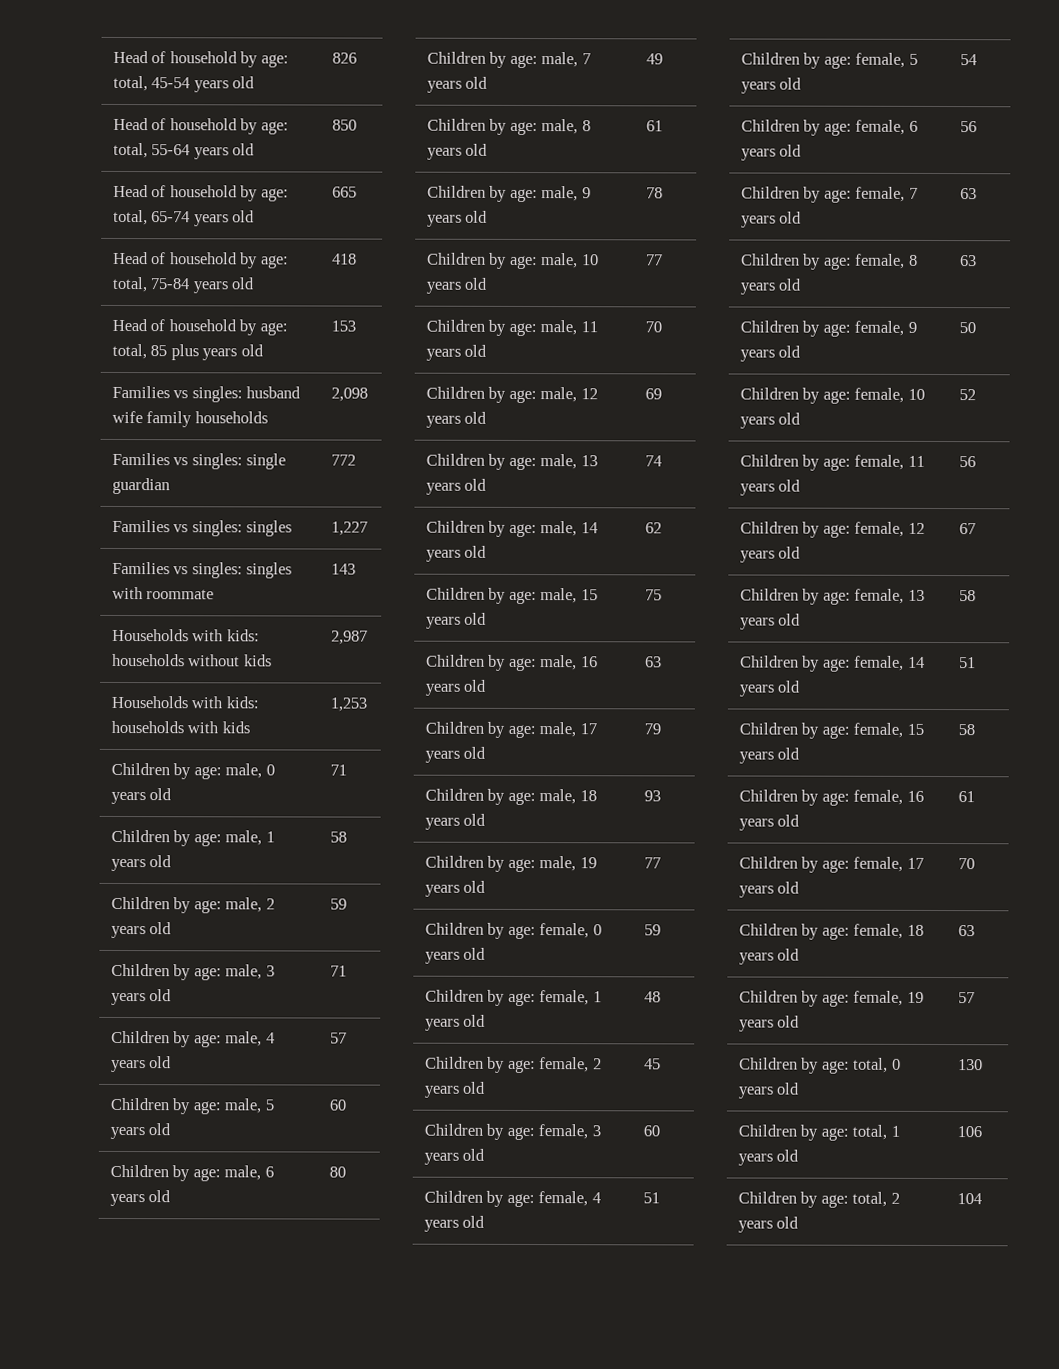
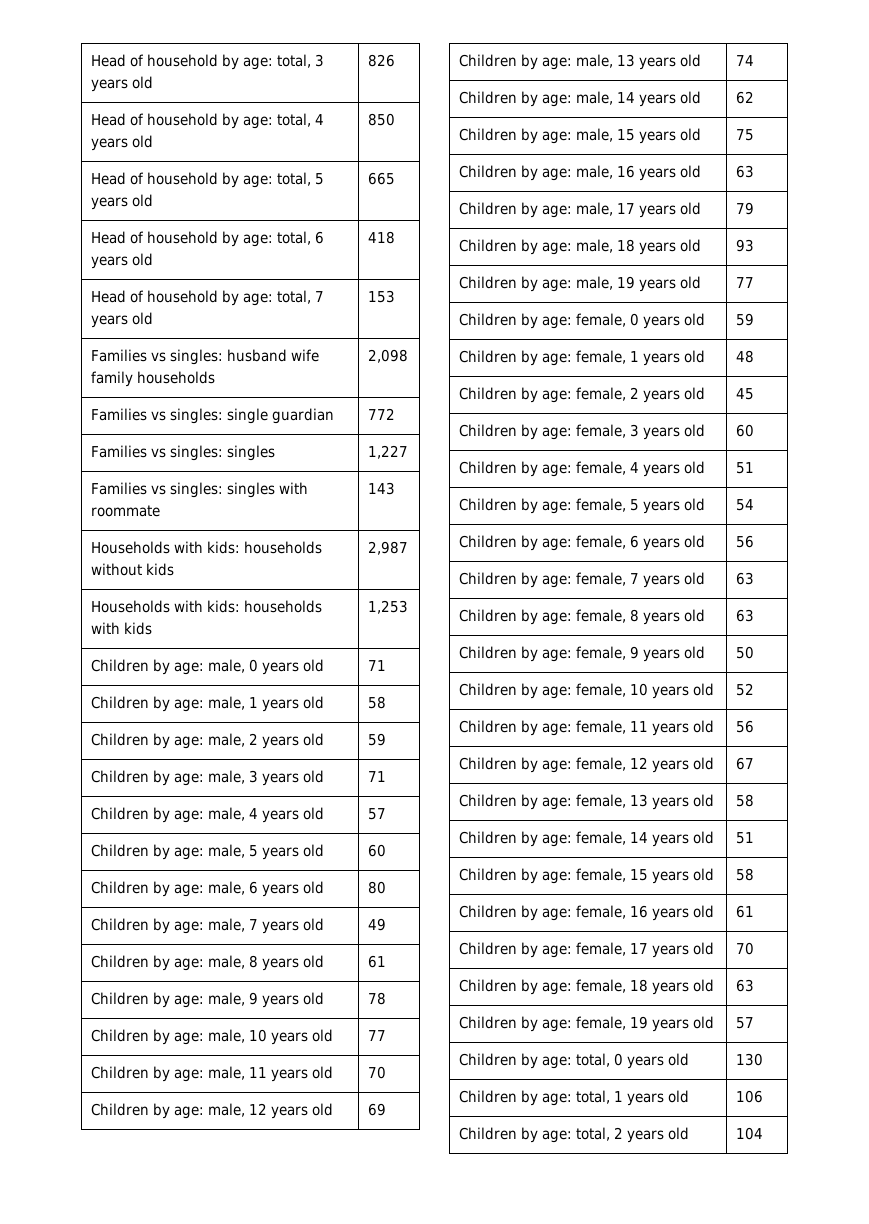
[112,50,289,68] [112,75,191,92] Head of household by age: total, 45-54 -> [90,54,325,70] Head of household by age: total, 3
[151,144,191,156] 55-64 -> [315,114,325,125] 4
[151,211,191,223] 65-74 -> [315,173,325,185] 5
[150,278,190,290] 75-84 -> [315,231,325,244] 6
[150,344,199,361] 85 plus -> [315,291,325,302] 7

